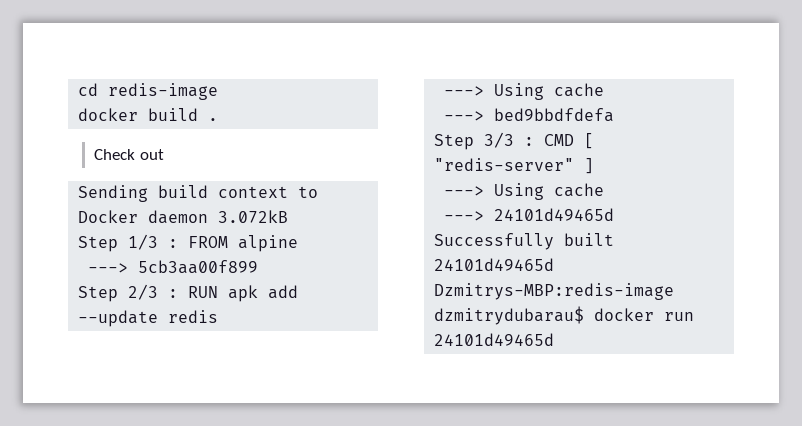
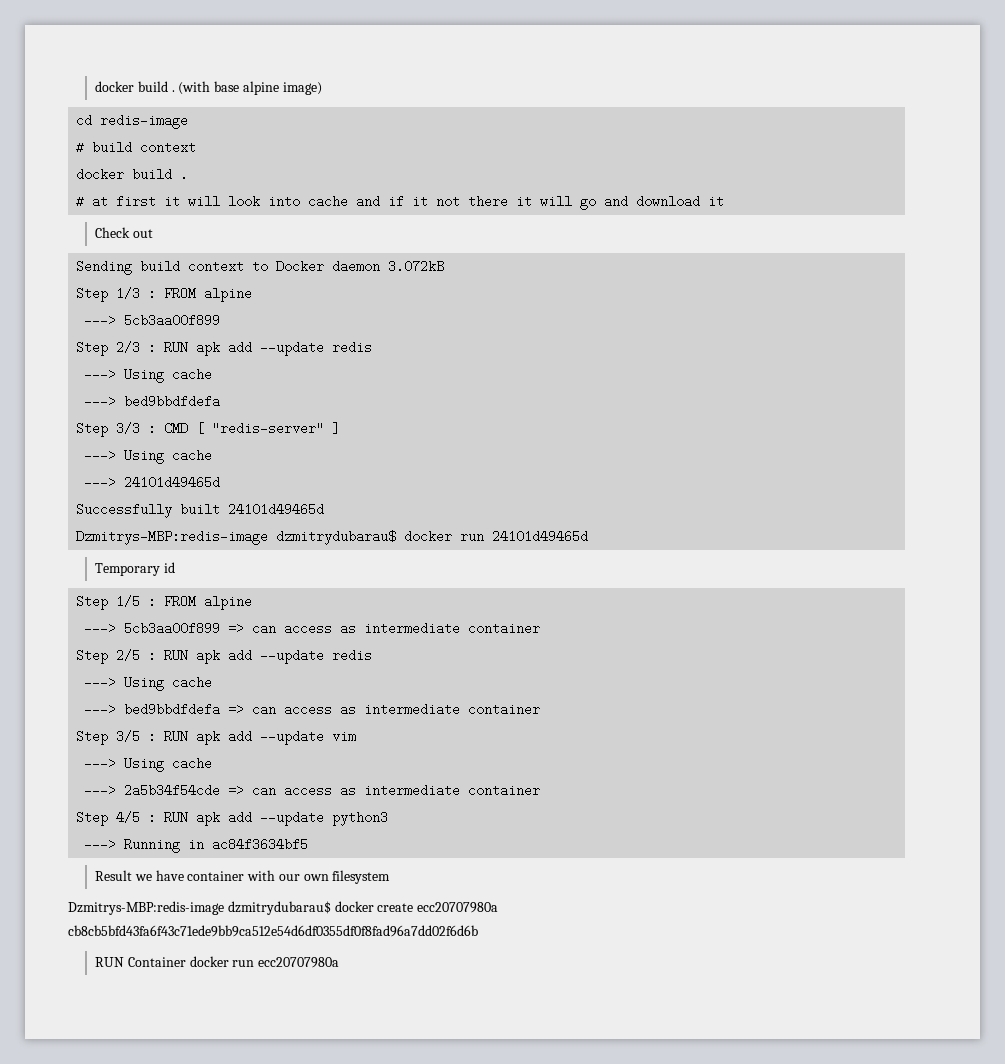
(78, 89) none -> [95,81,322,95] docker build . (with base alpine image) //
[78,108,219,121] // docker build . -> [76,141,197,154] [76,168,189,181] [76,195,725,210] // # build context // docker build . // # at first it will look into cache and if it not there it will go and download it
(555, 339) none -> [95,562,175,576] [76,595,253,610] [84,622,541,635] [76,649,373,664] [84,676,213,691] [84,703,541,716] [76,730,357,745] [84,757,213,772] [84,784,541,797] [76,811,389,826] [84,838,309,853] [95,870,391,884] [68,901,499,915] [68,925,478,937] [95,956,340,968] // Temporary id // Step 1/5 : FROM alpine // ---> 5cb3aa00f899 => can access as intermediate container // Step 2/5 : RUN apk add --update redis // ---> Using cache // ---> bed9bbdfdefa => can access as intermediate container // Step 3/5 : RUN apk add --update vim // ---> Using cache // ---> 2a5b34f54cde => can access as intermediate container // Step 4/5 : RUN apk add --update python3 // ---> Running in ac84f3634bf5 // Result we have container with our own filesystem // Dzmitrys-MBP:redis-image dzmitrydubarau$ docker create ecc20707980a cb8cb5bfd43fa6f43c71ede9bb9ca512e54d6df0355df0f8fad96a7dd02f6d6b // RUN Container docker run ecc20707980a

